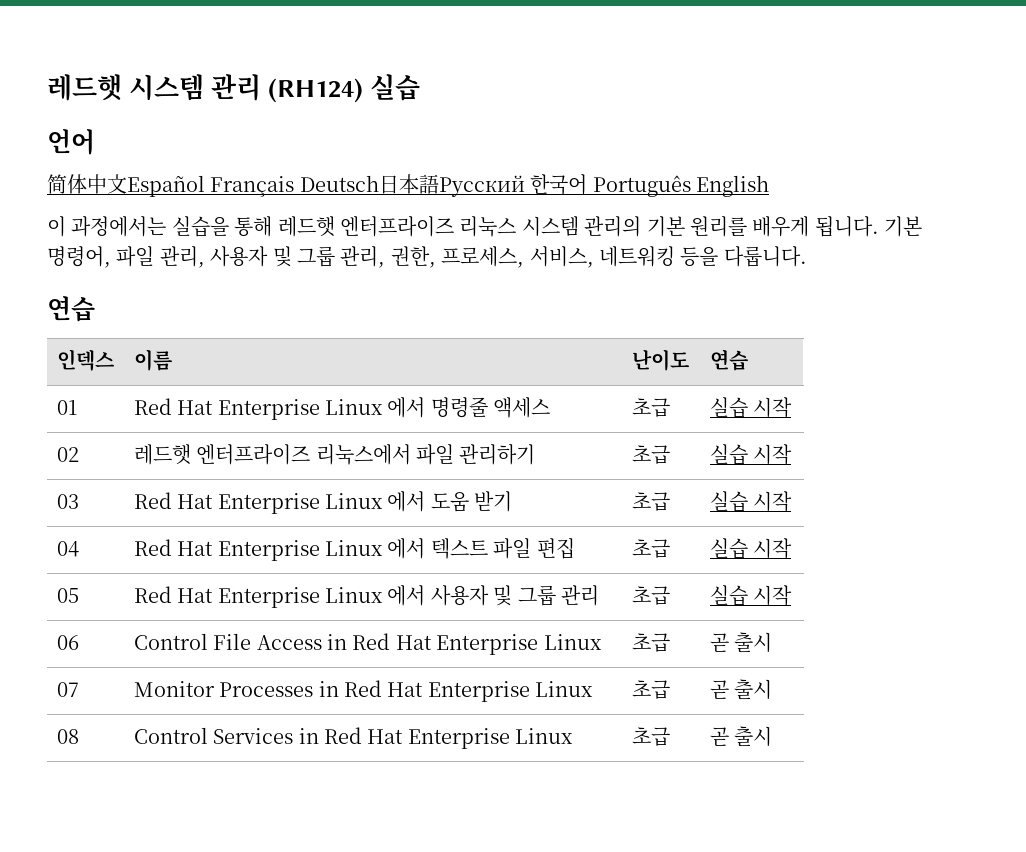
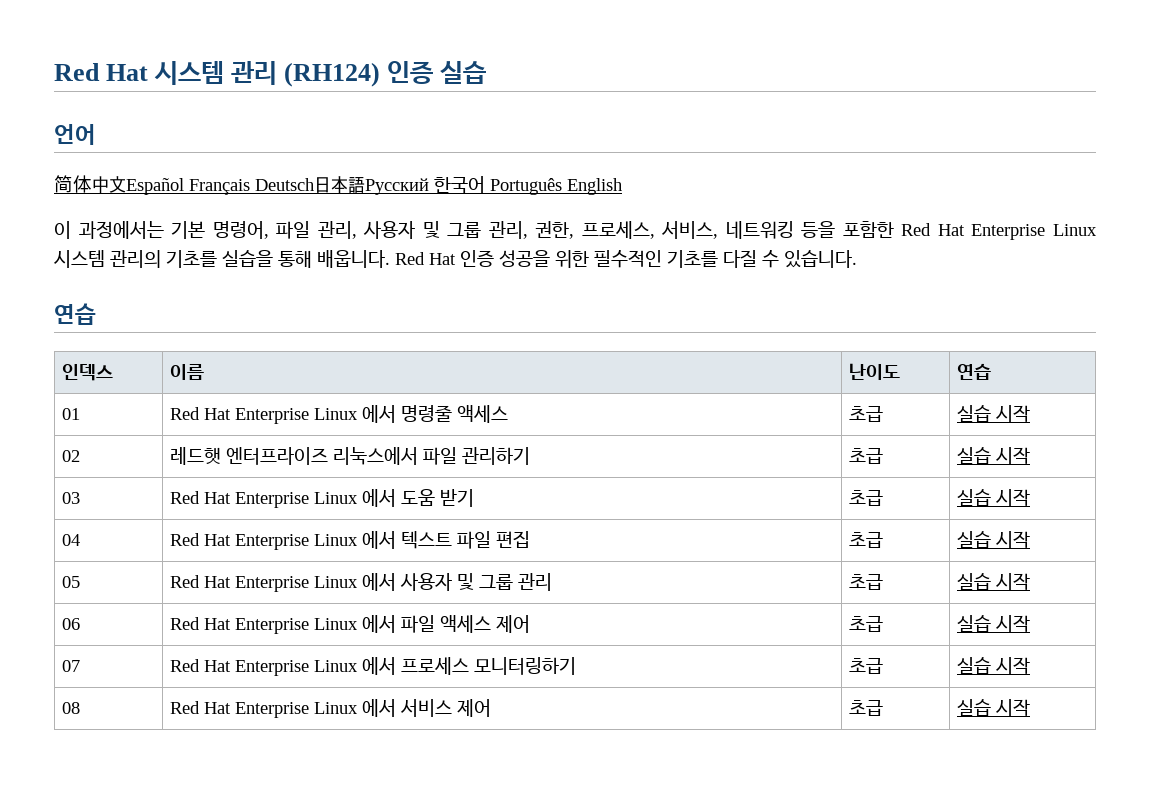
[47,74,122,101] 레드햇 -> [54,63,149,81] Red Hat
(364, 90) none -> [387,61,434,84] 인증
[171,216,879,237] 실습을 통해 레드햇 엔터프라이즈 리눅스 시스템 관리의 기본 원리를 배우게 됩니다. -> (164, 230) none
[723,246,807,267] 다룹니다. -> [842,221,1097,240] [54,250,857,268] 포함한 Red Hat Enterprise Linux 시스템 관리의 기초를 실습을 통해 배웁니다. Red Hat 인증 성공을 위한 필수적인 기초를 다질 수 있습니다.
[133,633,602,655] [631,633,670,652] [709,632,773,653] Control File Access in Red Hat Enterprise Linux | 초급 | 곧 출시 -> [170,615,531,634] [849,616,884,632] [957,615,1031,633] Red Hat Enterprise Linux 에서 파일 액세스 제어 | 초급 | 실습 시작
[133,680,594,702] [631,680,670,699] [709,679,773,700] Monitor Processes in Red Hat Enterprise Linux | 초급 | 곧 출시 -> [170,657,577,676] [849,658,884,674] [957,657,1031,675] Red Hat Enterprise Linux 에서 프로세스 모니터링하기 | 초급 | 실습 시작
[133,727,574,749] [631,727,670,746] [709,726,773,747] Control Services in Red Hat Enterprise Linux | 초급 | 곧 출시 -> [170,699,492,718] [849,700,884,716] [957,699,1031,717] Red Hat Enterprise Linux 에서 서비스 제어 | 초급 | 실습 시작

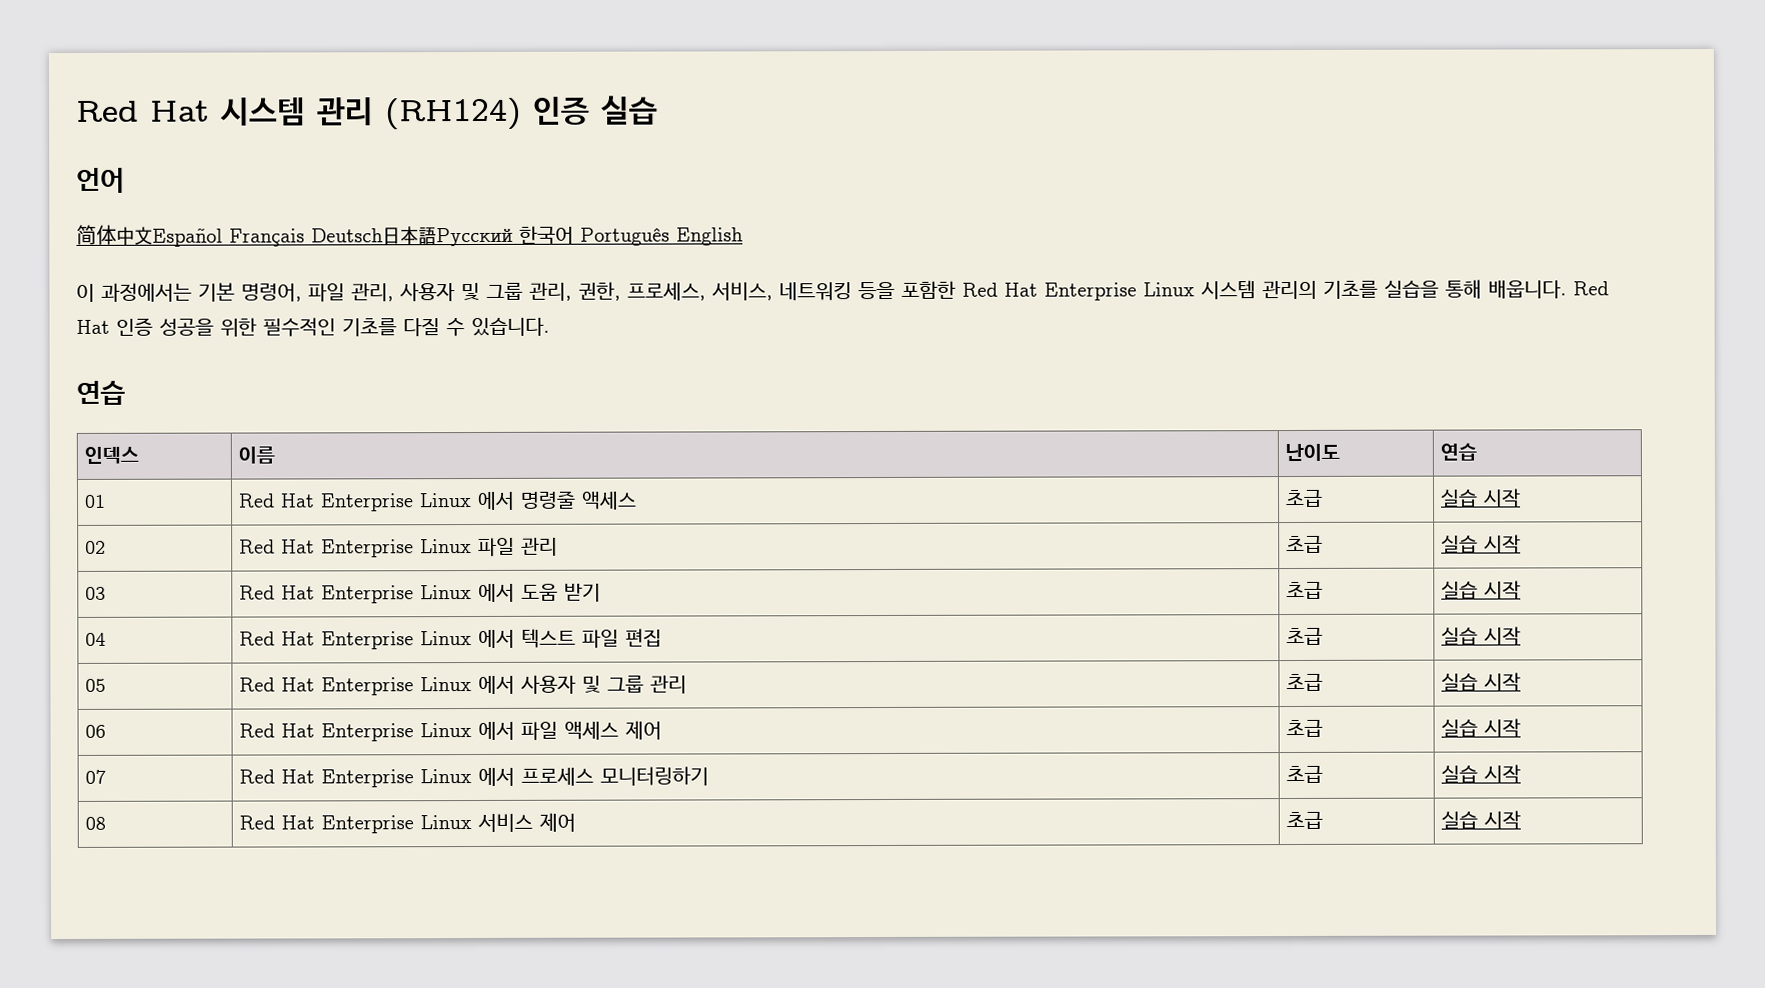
[170,447,531,465] 레드햇 엔터프라이즈 리눅스에서 파일 관리하기 -> [239,537,559,558] Red Hat Enterprise Linux 파일 관리
[362,699,397,717] 에서 -> (473, 822) none

